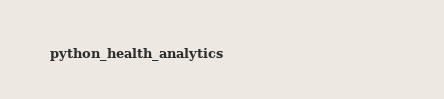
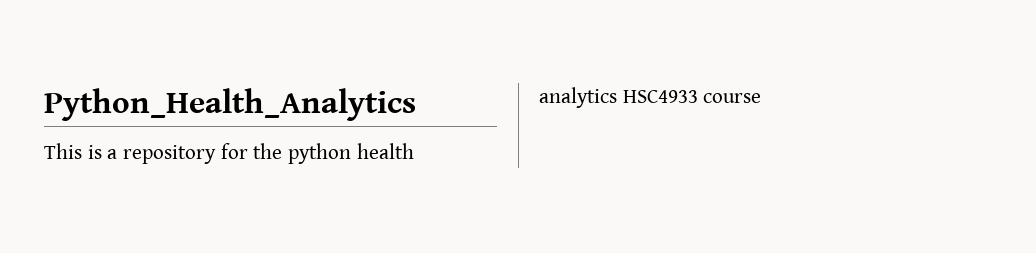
[50,48,223,61] python_health_analytics -> [44,88,416,121] [44,143,414,164] [539,87,762,108] Python_Health_Analytics // This is a repository for the python health analytics HSC4933 course

